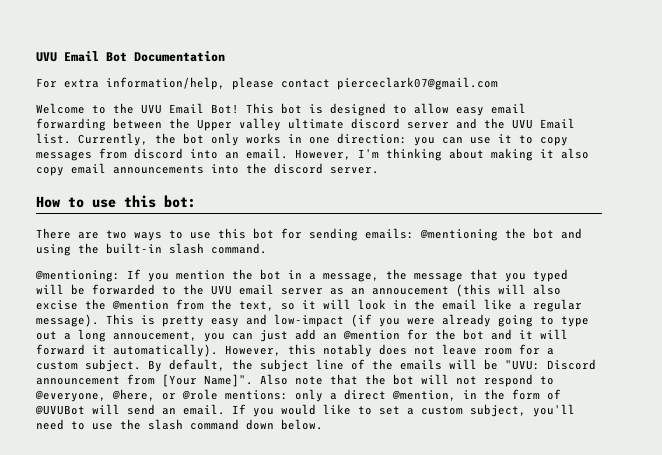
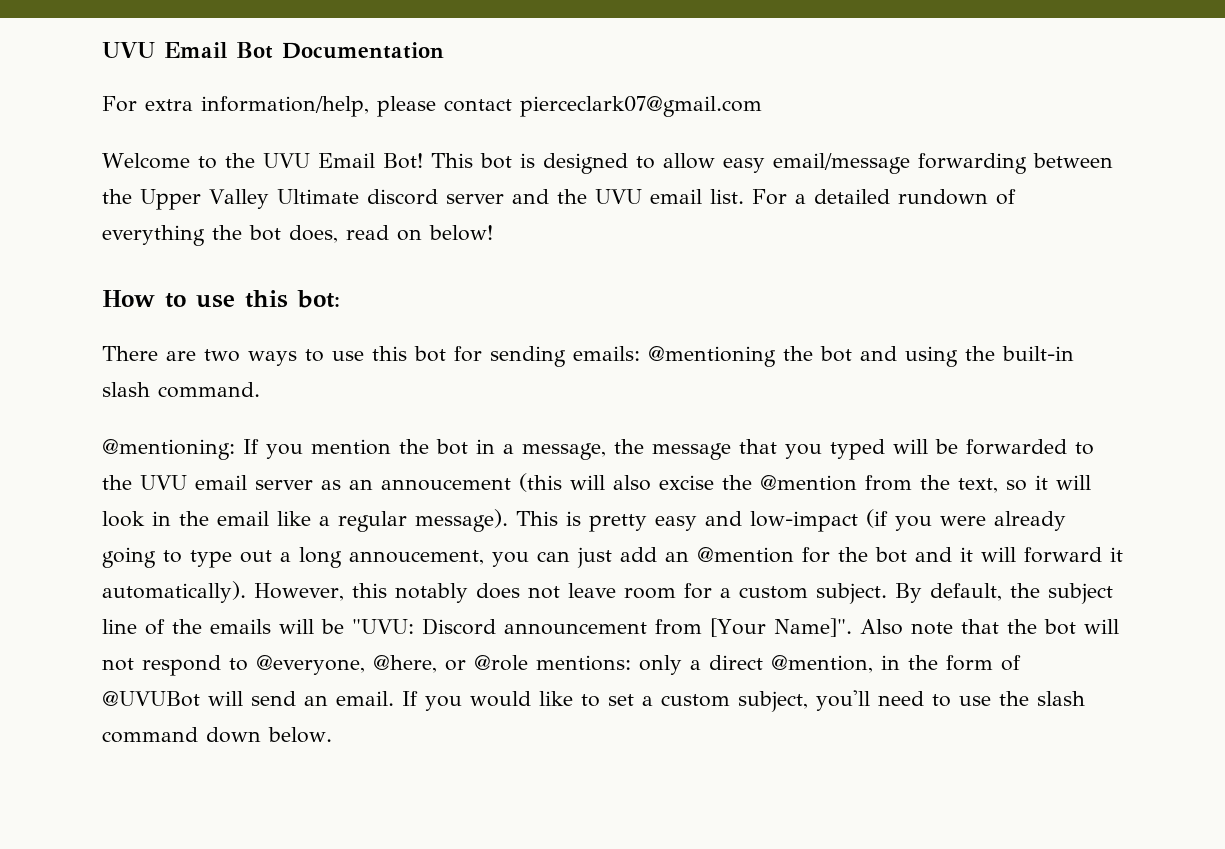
[491,103,526,114] email -> [772,153,910,174] email/message
[239,118,344,131] valley ultimate -> [209,189,359,209] Valley Ultimate
[540,118,575,129] [36,133,568,146] [36,148,589,161] [36,163,379,176] Email list. Currently, the bot only works in one direction: you can use it to copy messages from discord into an email. However, I'm thinking about making it also copy email announcements into the discord server. -> [649,189,1016,205] [102,225,493,246] email list. For a detailed rundown of everything the bot does, read on below!

